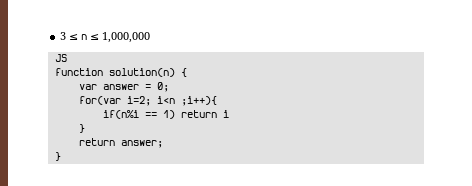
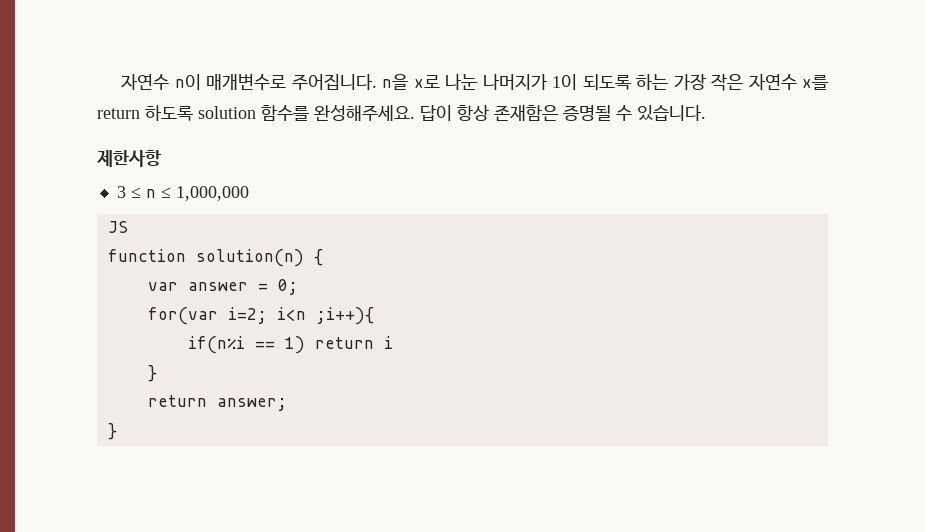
(60, 36) none -> [121,73,829,91] [97,104,706,121] [97,150,161,167] 자연수 n이 매개변수로 주어집니다. n을 x로 나눈 나머지가 1이 되도록 하는 가장 작은 자연수 x를 return 하도록 solution 함수를 완성해주세요. 답이 항상 존재함은 증명될 수 있습니다. // 제한사항 //

